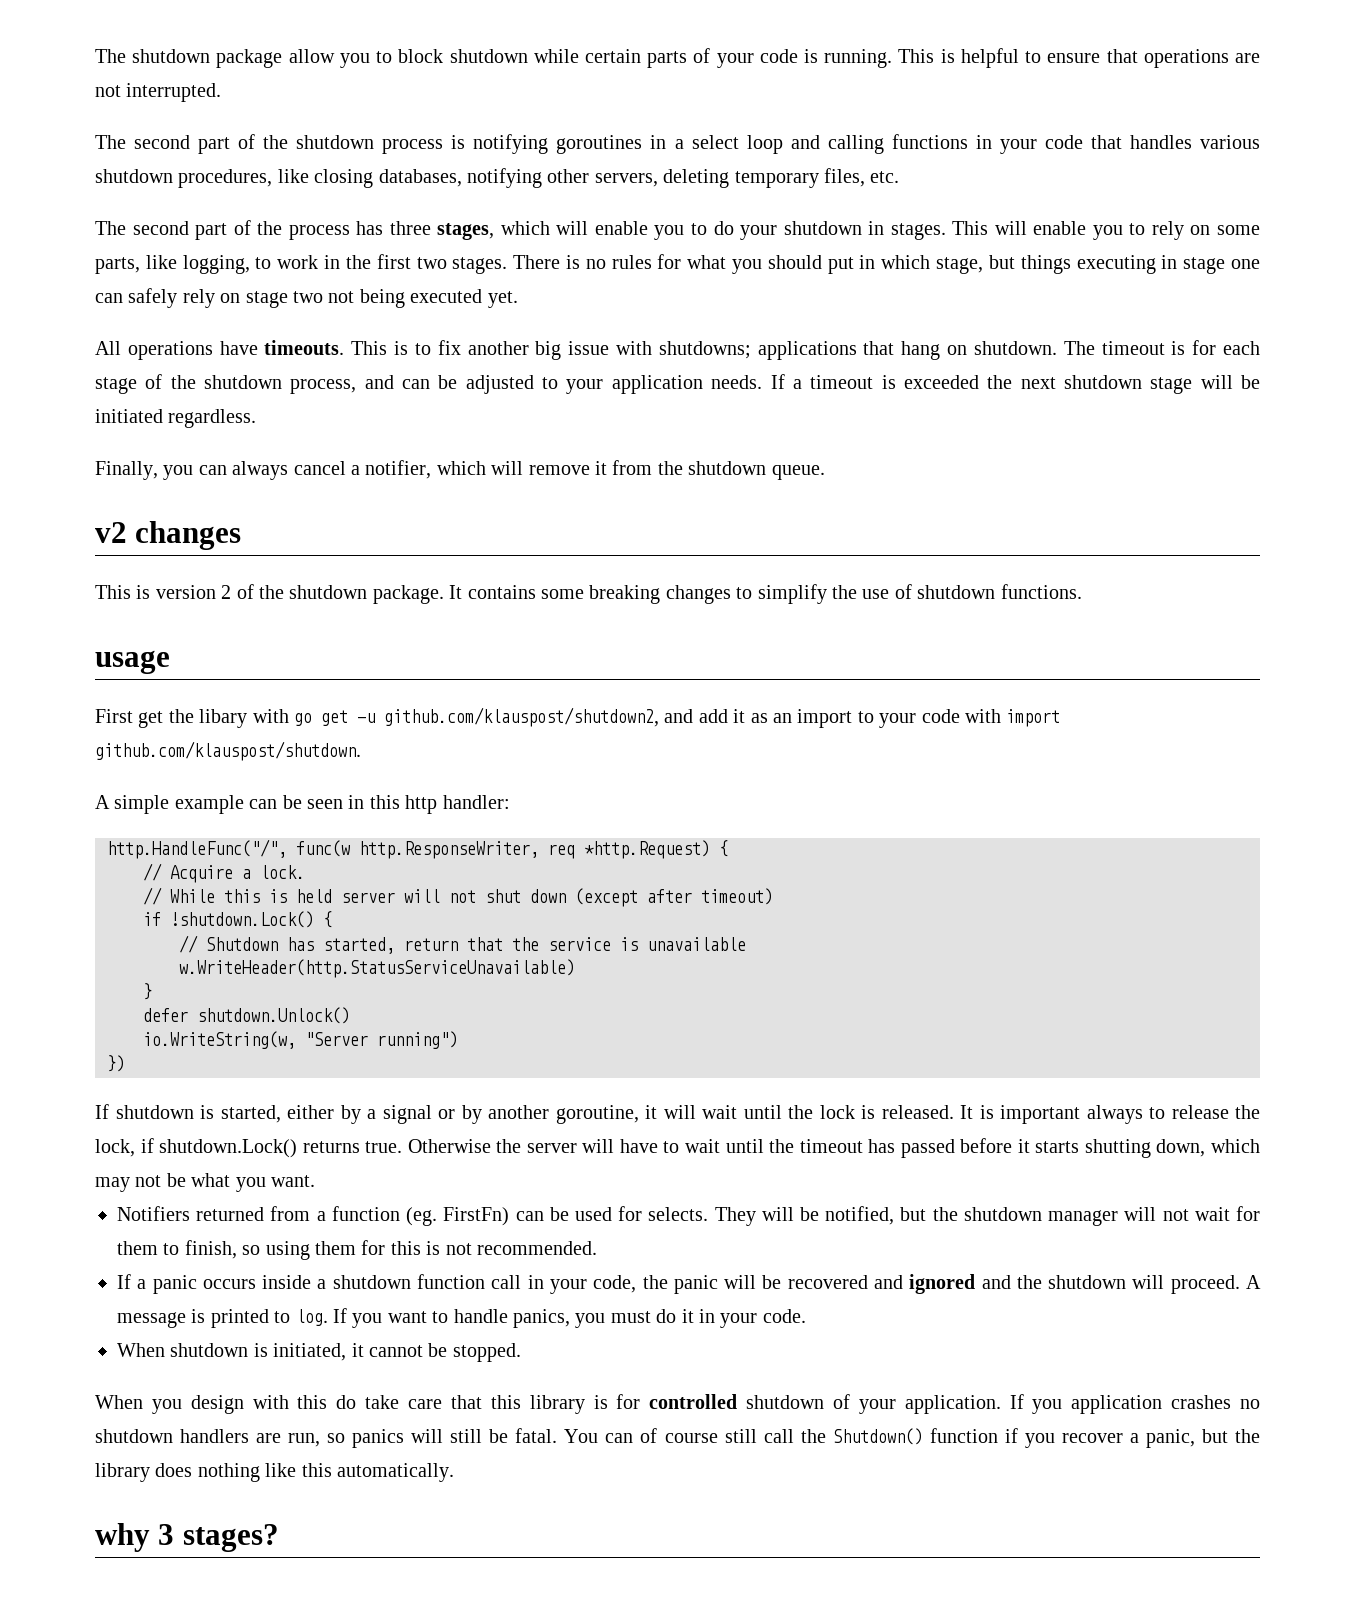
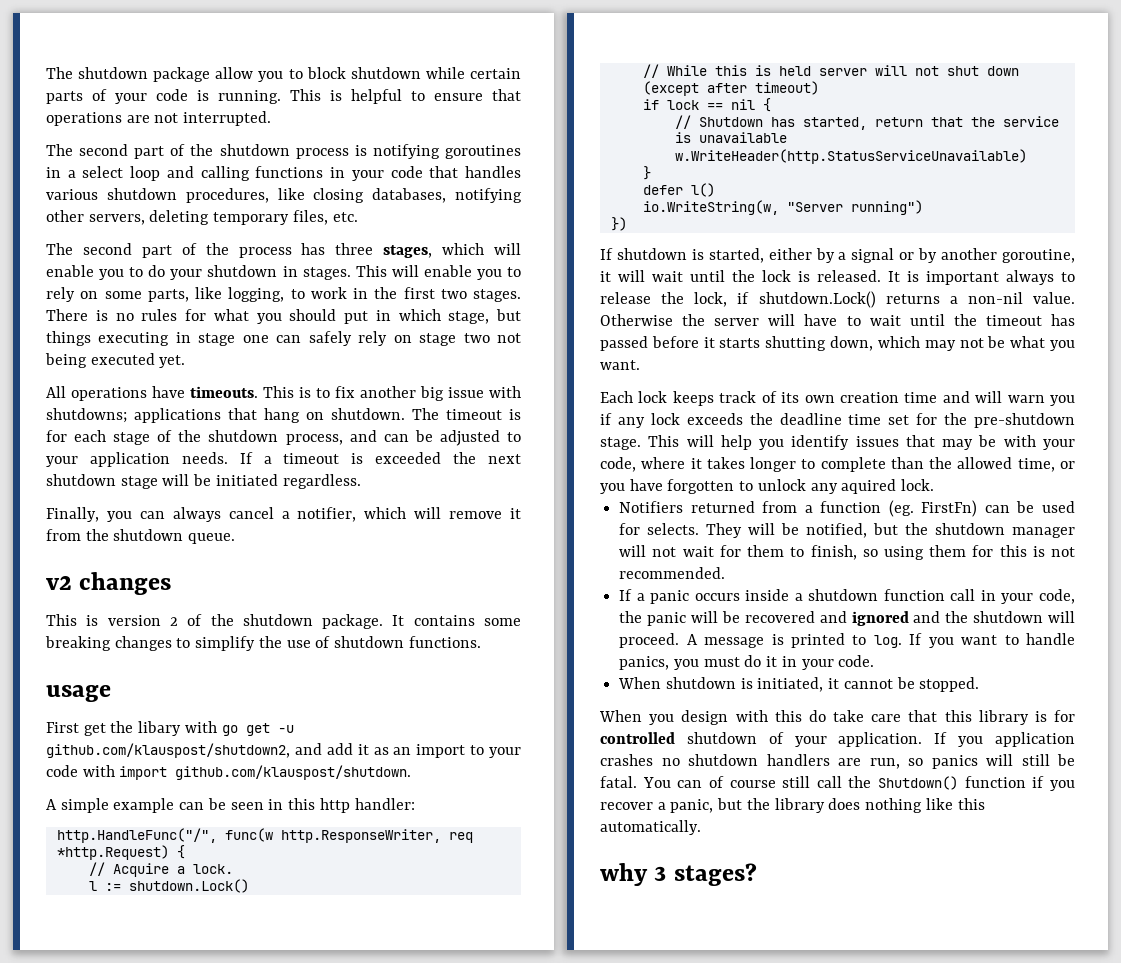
(305, 872) none -> [88,879,249,893] // l := shutdown.Lock()
[170,911,314,928] !shutdown.Lock() -> [666,99,755,110] lock == nil
[197,1007,350,1024] shutdown.Unlock() -> [690,183,715,197] l()
[365,1141,403,1153] true. -> [949,292,1075,304] a non-nil value.
(315, 1181) none -> [600,391,1075,406] [600,413,1075,428] [600,435,1075,450] [600,457,1075,472] [600,479,935,494] // Each lock keeps track of its own creation time and will warn you if any lock exceeds the deadline time set for the pre-shutdown stage. This will help you identify issues that may be with your code, where it takes longer to complete than the allowed time, or you have forgotten to unlock any aquired lock.

